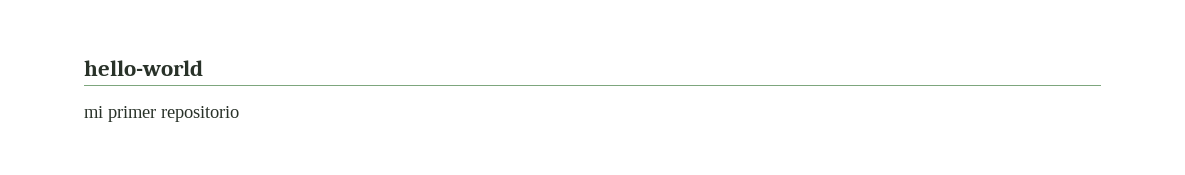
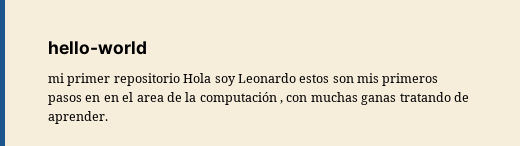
(239, 114) none -> [183,73,439,86] [48,92,469,105] [48,111,108,124] Hola soy Leonardo estos son mis primeros pasos en en el area de la computación , con muchas ganas tratando de aprender.

